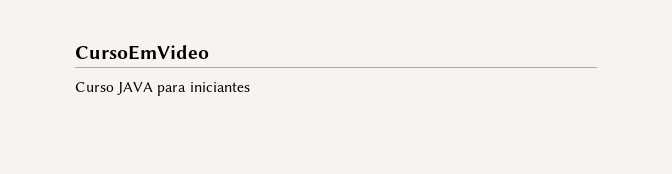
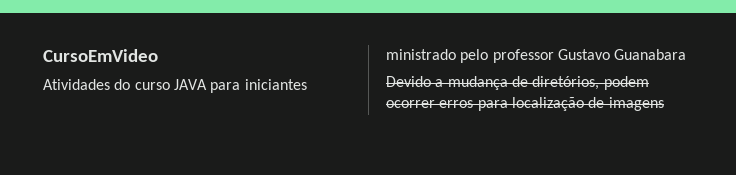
[75,82,250,96] Curso JAVA para iniciantes -> [43,79,307,93] [386,49,687,63] [386,76,649,90] [386,97,664,111] Atividades do curso JAVA para iniciantes ministrado pelo professor Gustavo Guanabara // Devido a mudança de diretórios, podem ocorrer erros para localização de imagens

